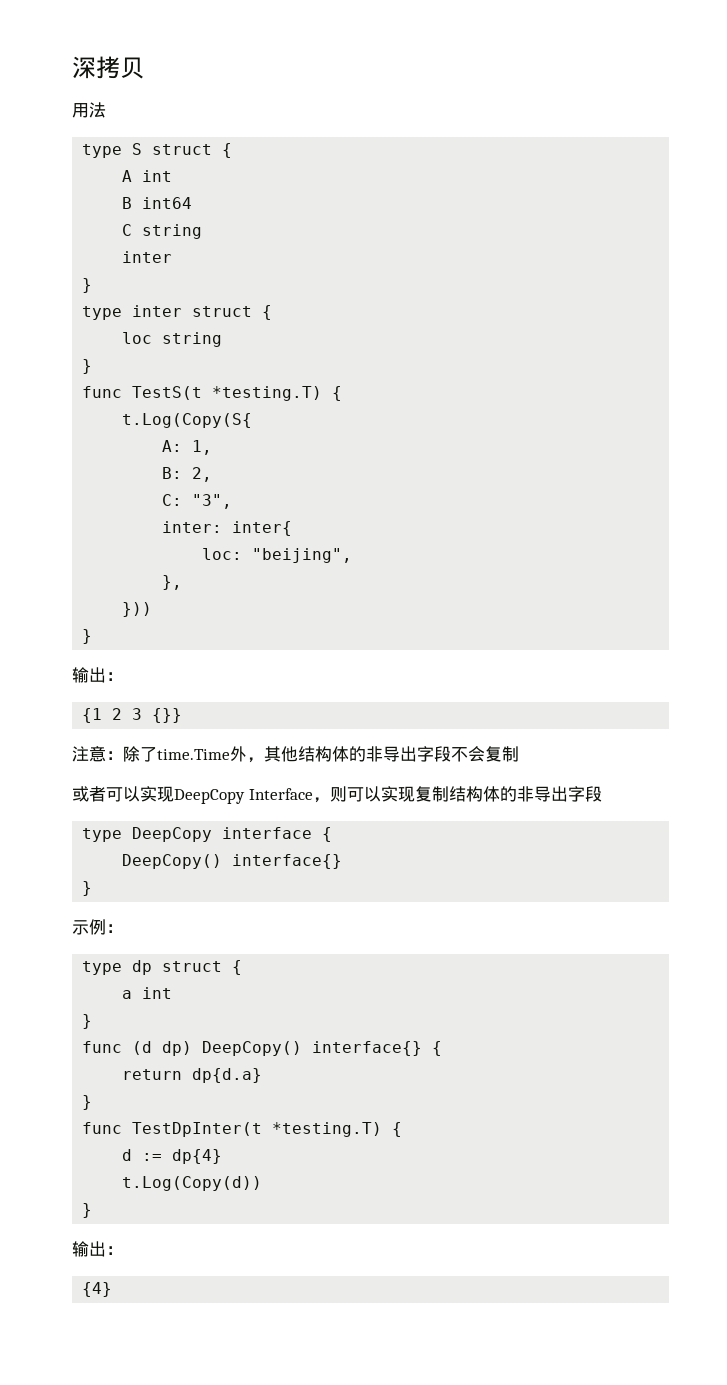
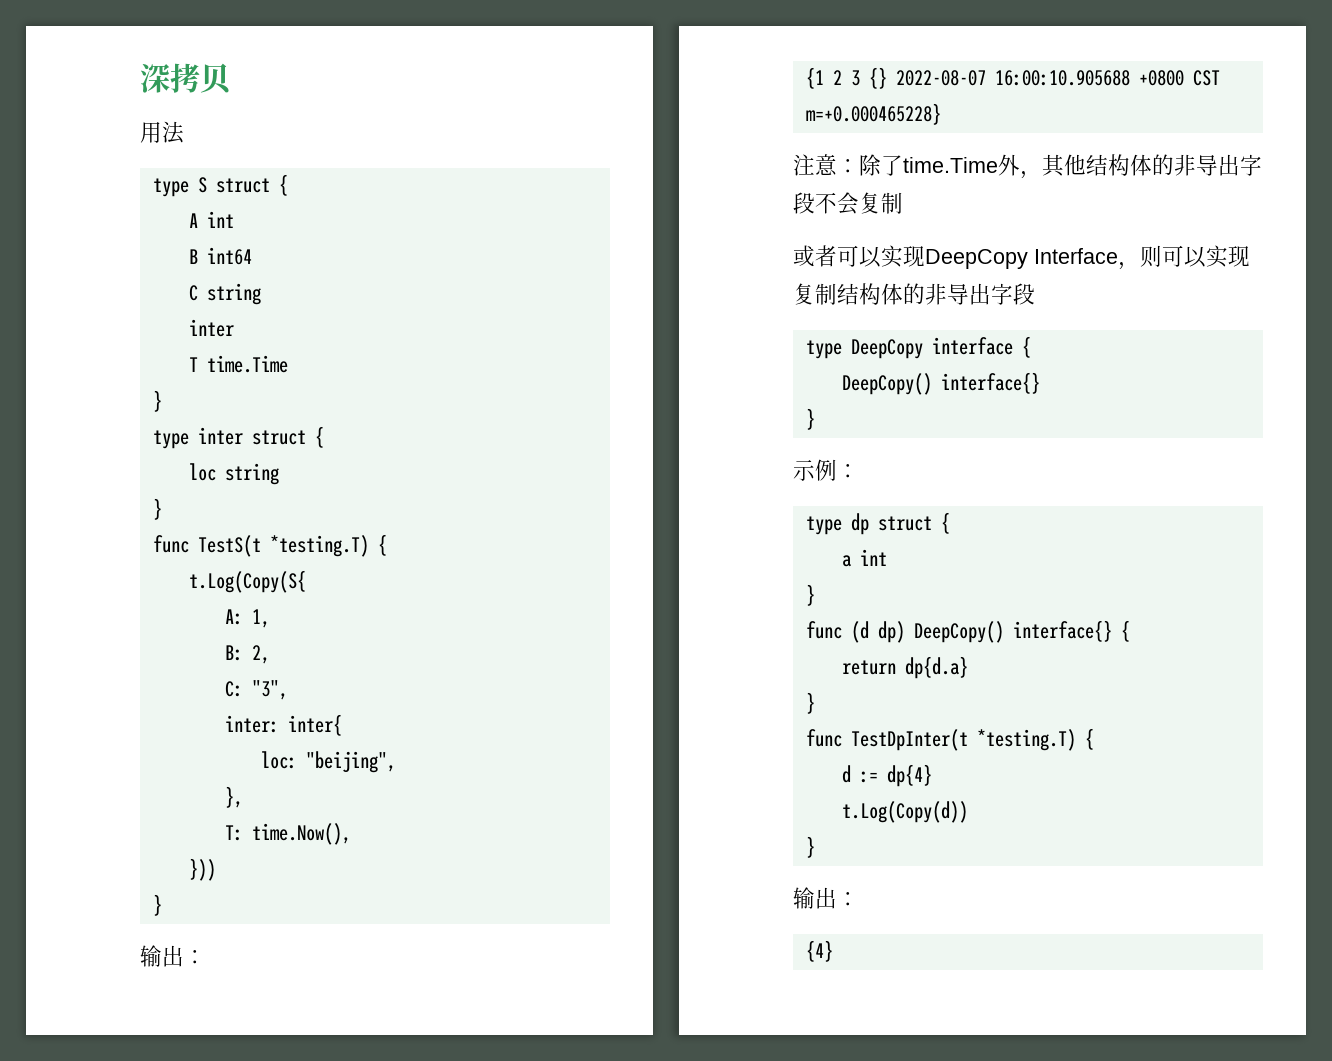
(173, 257) none -> [188,355,288,373] // T time.Time
(183, 582) none -> [224,823,351,845] // T: time.Now(),
[152,708,183,723] {}} -> [868,67,1220,89] [805,103,941,125] {} 2022-08-07 16:00:10.905688 +0800 CST m=+0.000465228}

